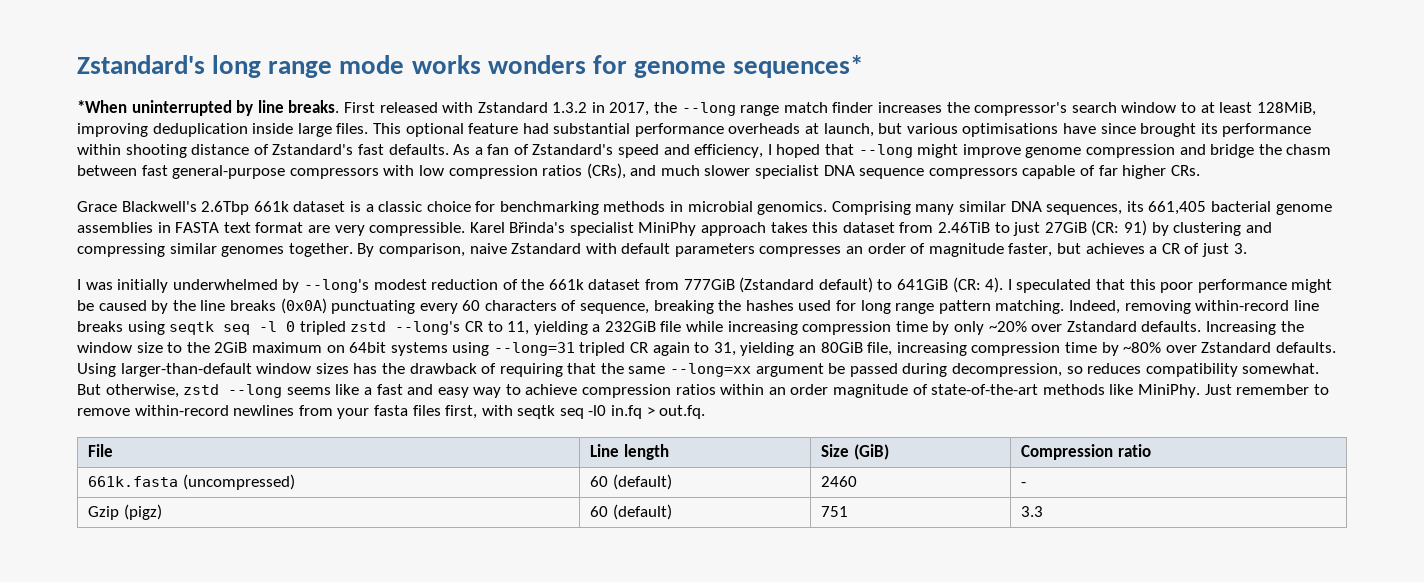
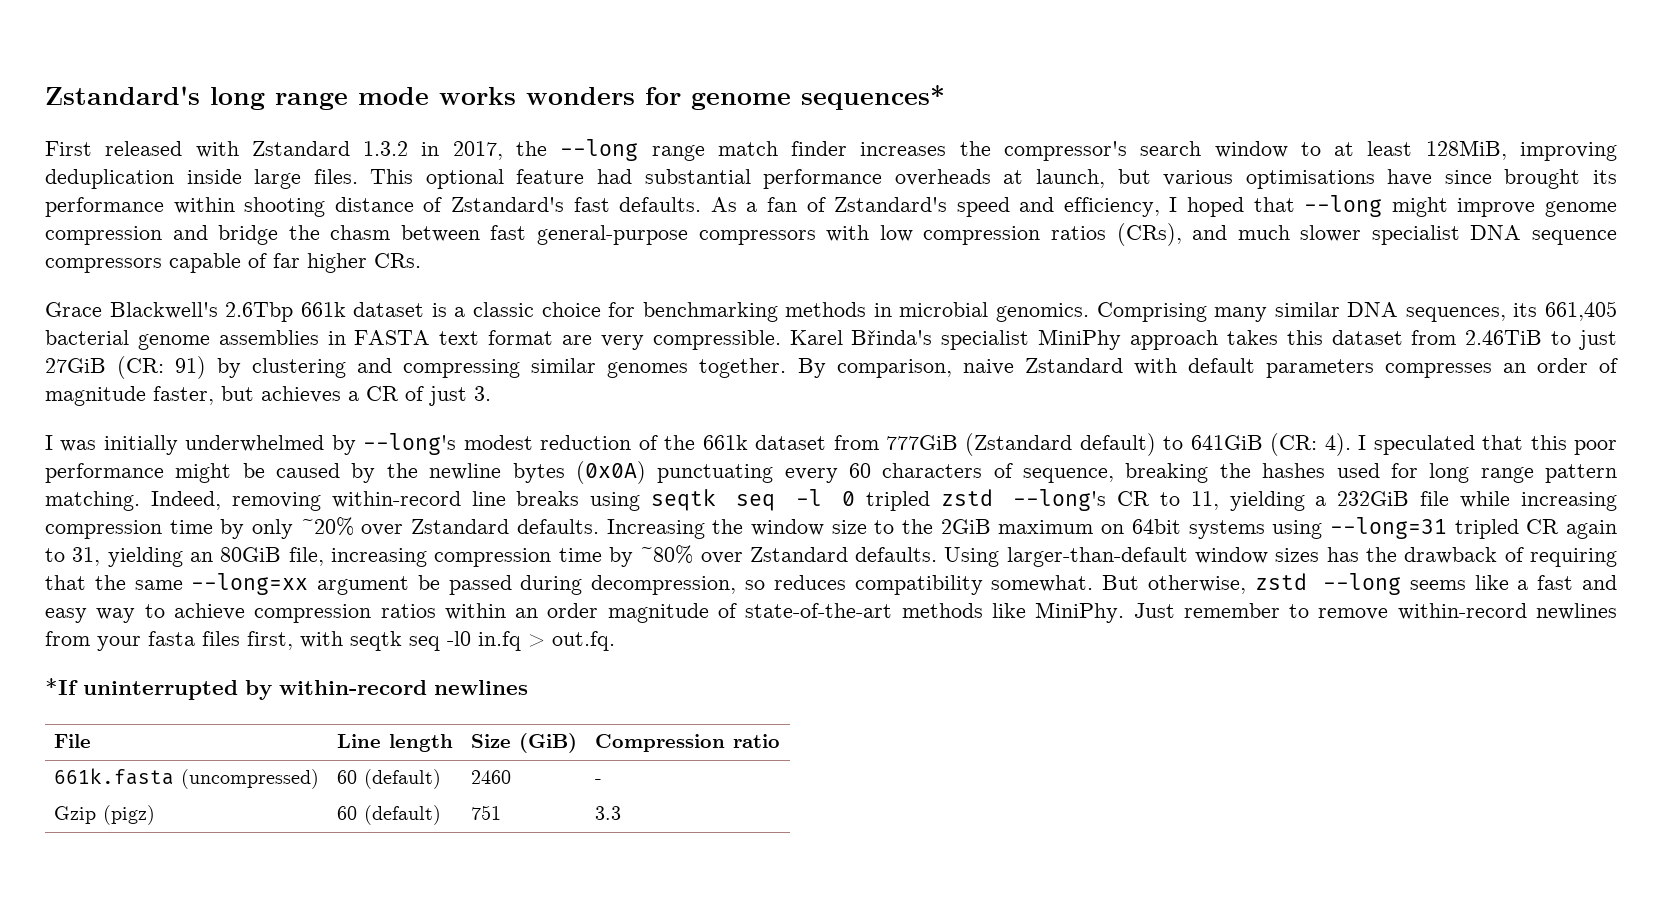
[77,100,340,116] *When uninterrupted by line breaks. -> (945, 97) none
[200,300,276,311] line breaks -> [429,463,565,483] newline bytes
(706, 412) none -> [45,678,528,700] // *If uninterrupted by within-record newlines

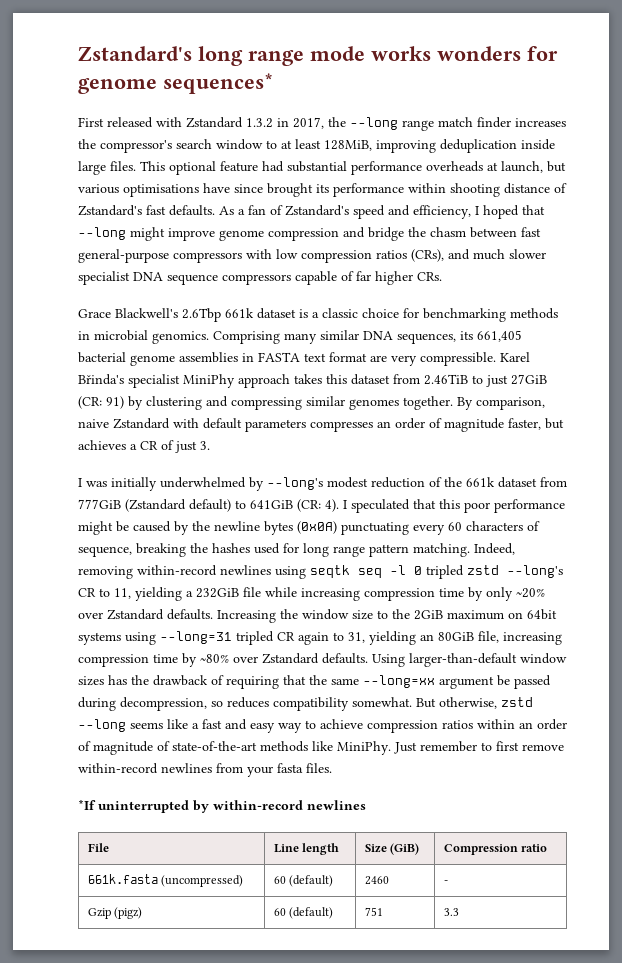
[471,491,580,506] line breaks -> [220,565,271,575] newlines
(599, 610) none -> [78,741,91,751] of
(1310, 611) none -> [496,741,519,751] first
[202,631,615,651] files first, with seqtk seq -l0 in.fq > out.fq. -> [306,763,332,773] files.

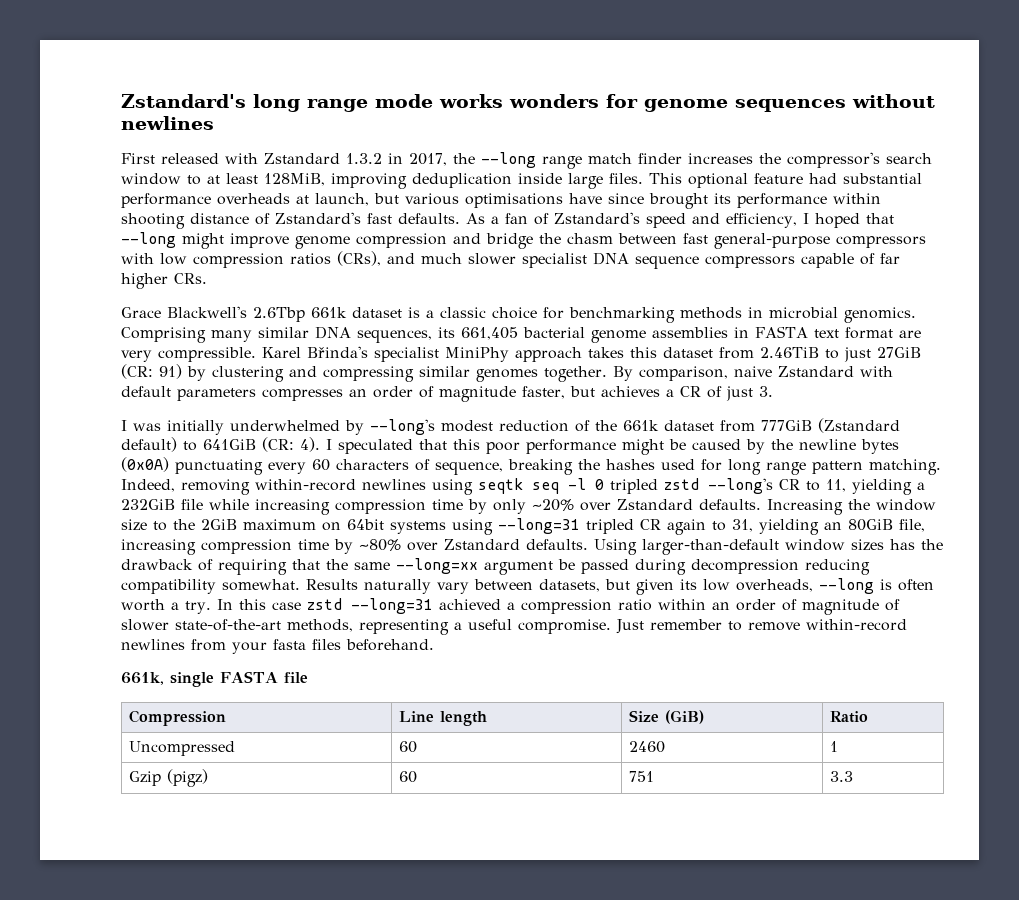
[163,73,274,94] sequences* -> [735,94,935,112] [121,116,214,130] sequences without newlines
[120,697,533,711] [78,719,473,733] decompression, so reduces compatibility somewhat. But otherwise, zstd --long seems like a fast and easy way to achieve compression ratios -> [691,559,870,575] [121,578,934,595] [121,598,652,614] decompression reducing compatibility somewhat. Results naturally vary between datasets, but given its low overheads, --long is often worth a try. In this case zstd --long=31 achieved a compression ratio
[172,741,391,755] state-of-the-art methods like MiniPhy. -> [121,619,611,635] slower state-of-the-art methods, representing a useful compromise.
[496,741,519,751] first -> (742, 626) none
[306,763,332,773] [78,799,366,813] [87,843,109,852] files. // *If uninterrupted by within-record newlines // File -> [312,639,434,651] [121,671,308,687] [129,710,227,726] files beforehand. // 661k, single FASTA file // Compression
[443,844,547,855] [87,874,243,887] [273,875,333,887] Compression ratio // 661k.fasta (uncompressed) | 60 (default) -> [830,711,869,723] [129,741,236,756] [399,741,418,753] Ratio // Uncompressed | 60
[443,880,448,884] - -> [830,741,839,752] 1
[288,907,333,919] (default) -> (418, 777) none

